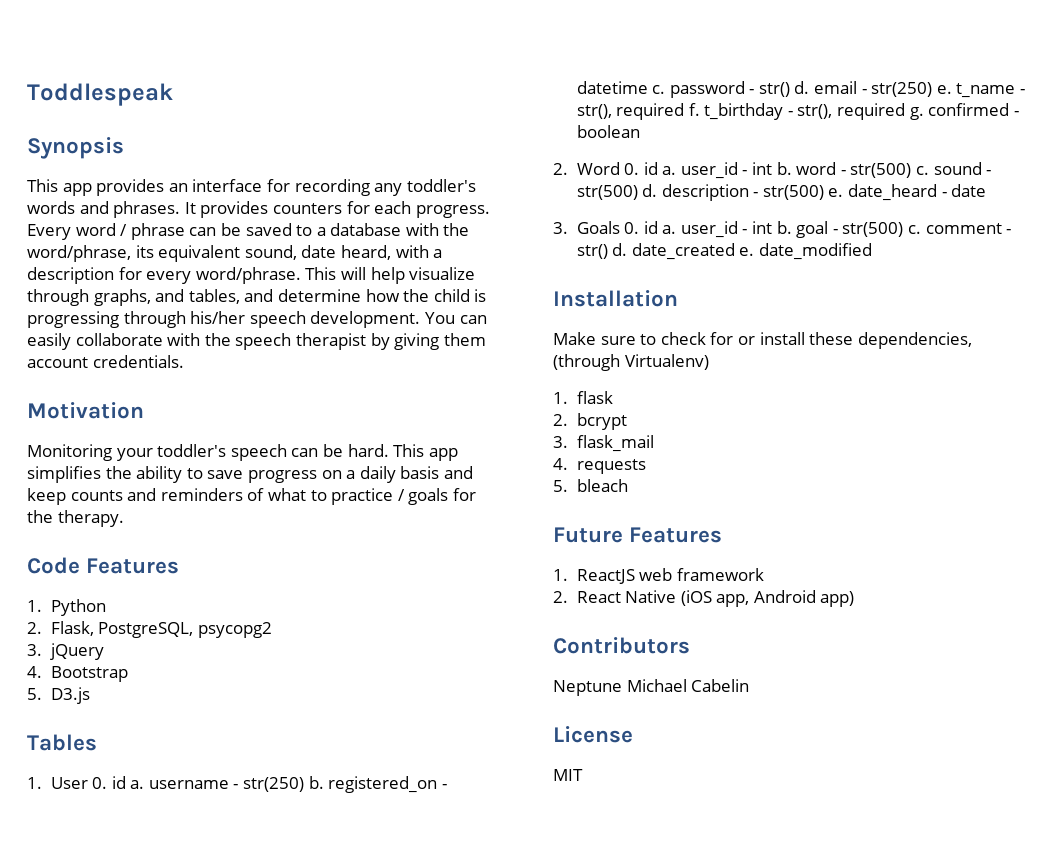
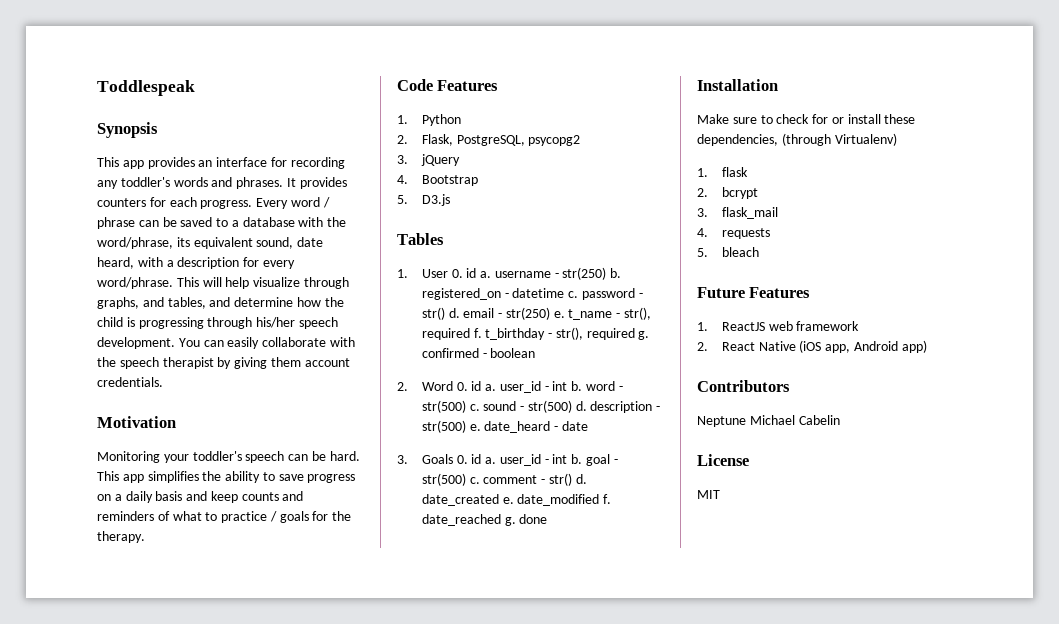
(872, 251) none -> [603,494,612,504] [421,514,548,526] f. date_reached g. done

